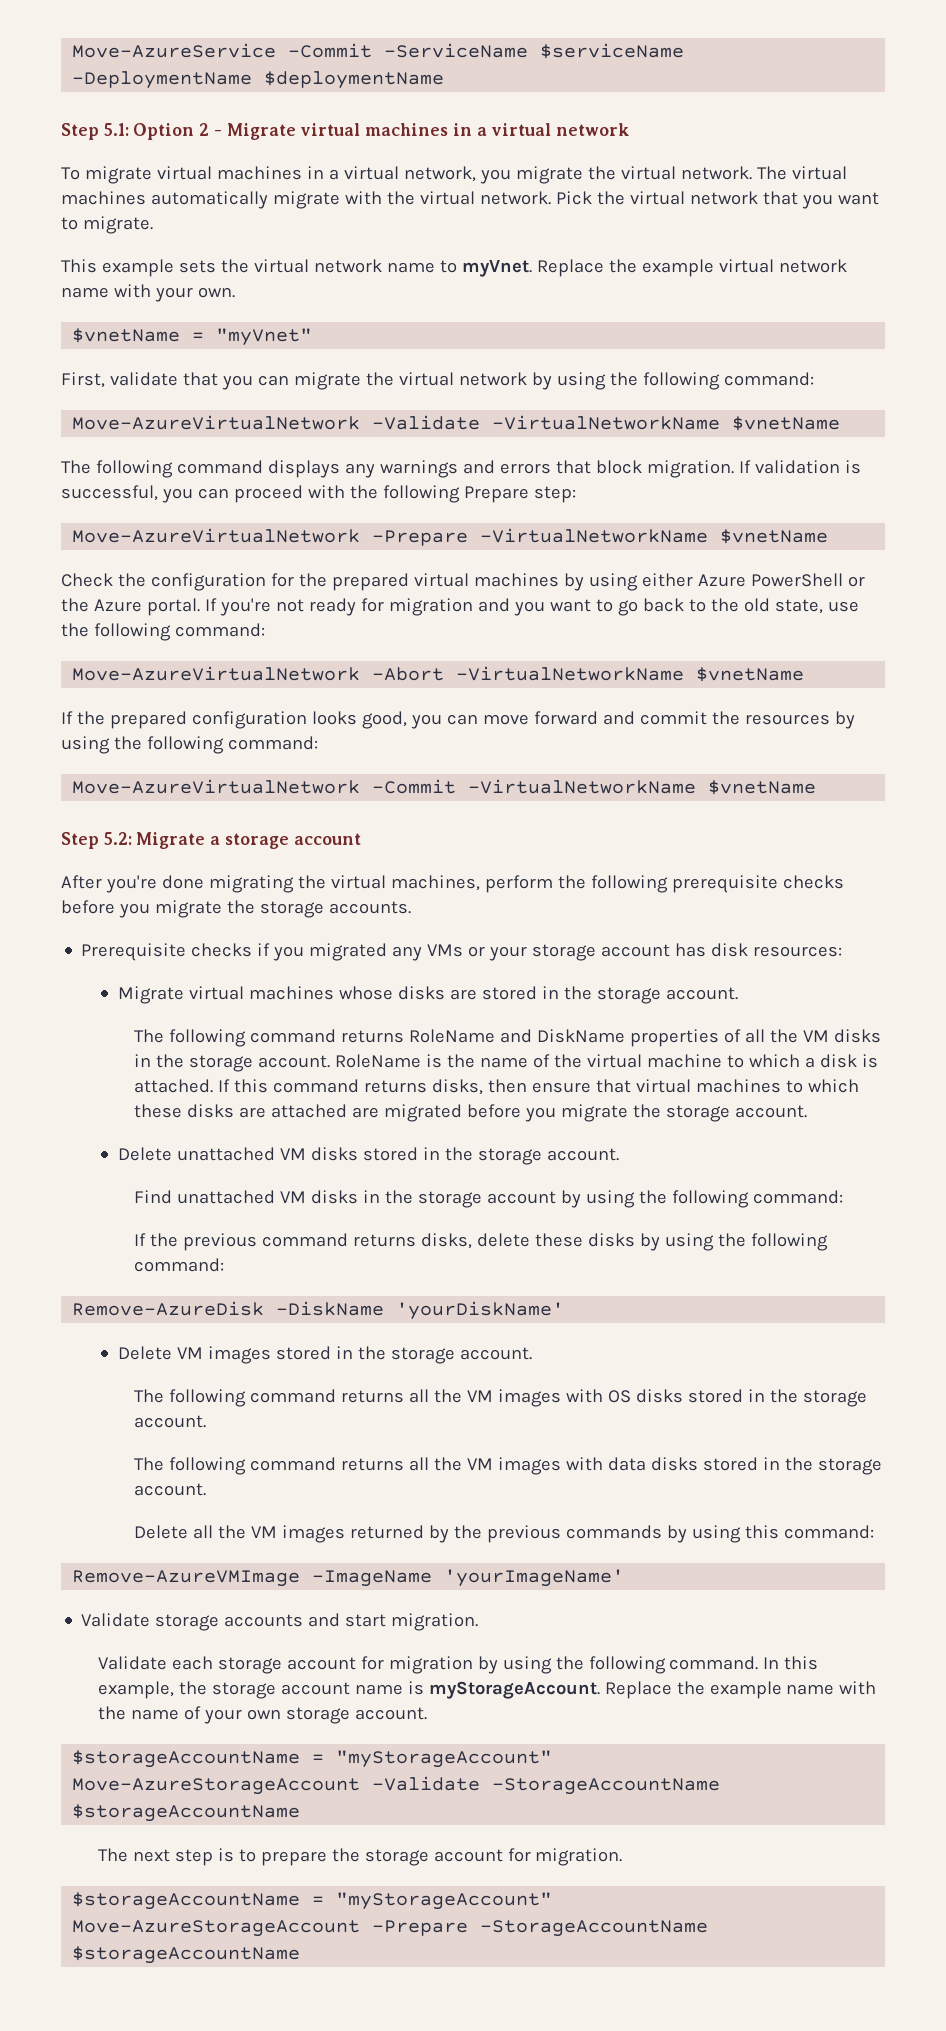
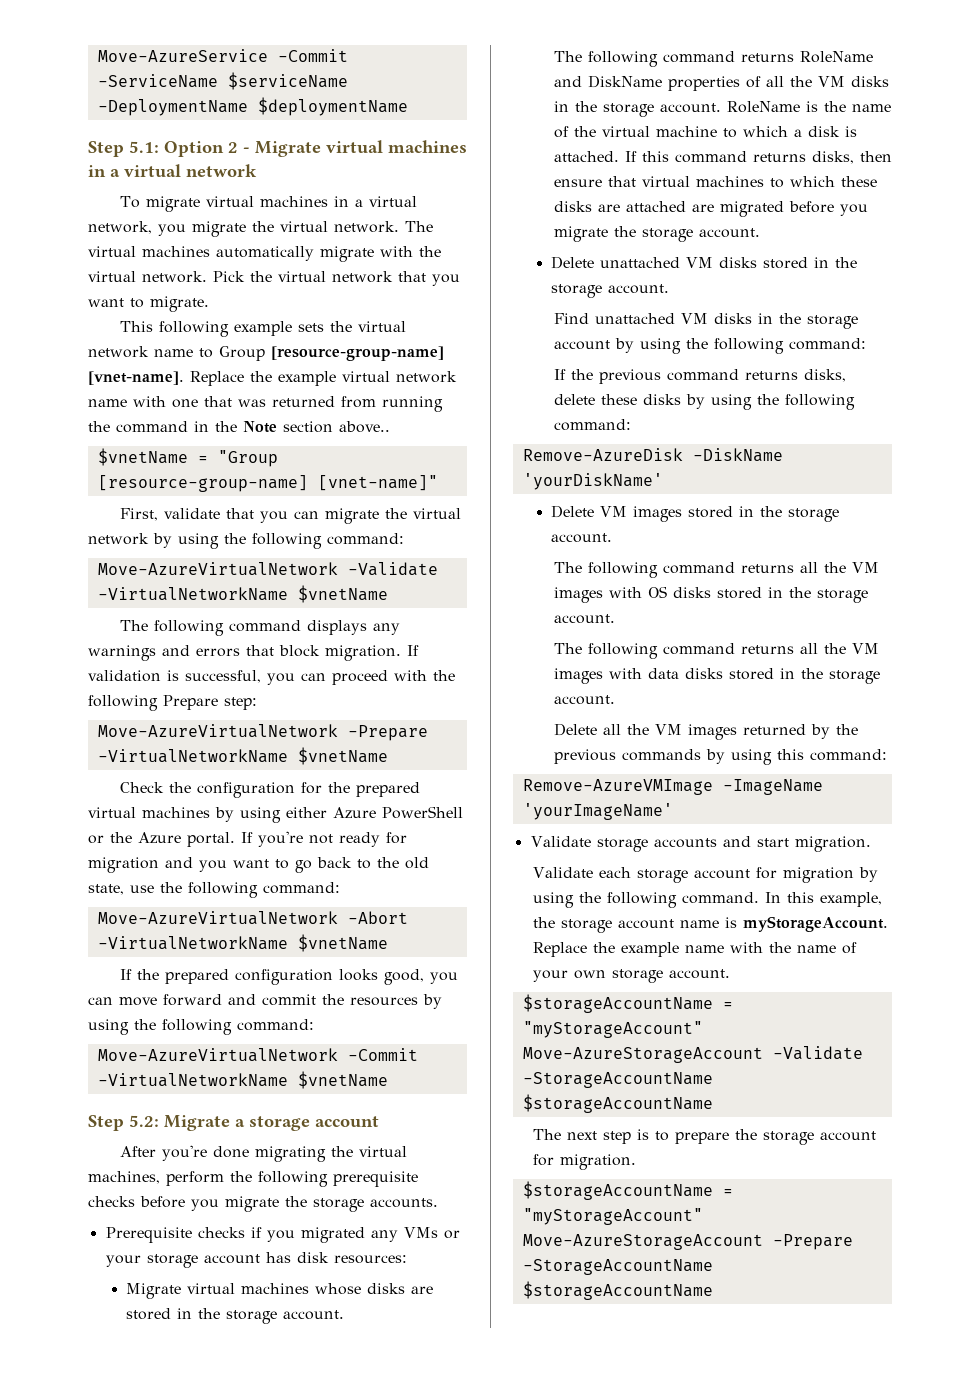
(97, 266) none -> [159,321,230,337] following
[461,260,532,277] myVnet. -> [219,346,444,361] [88,371,184,385] Group [resource-group-name] [vnet-name].
[154,287,235,302] your own. -> [172,396,443,412] [88,421,390,433] one that was returned from running the command in the Note section above..
[216,328,313,346] "myVnet" -> [217,450,278,467] [97,475,438,492] "Group [resource-group-name] [vnet-name]"

